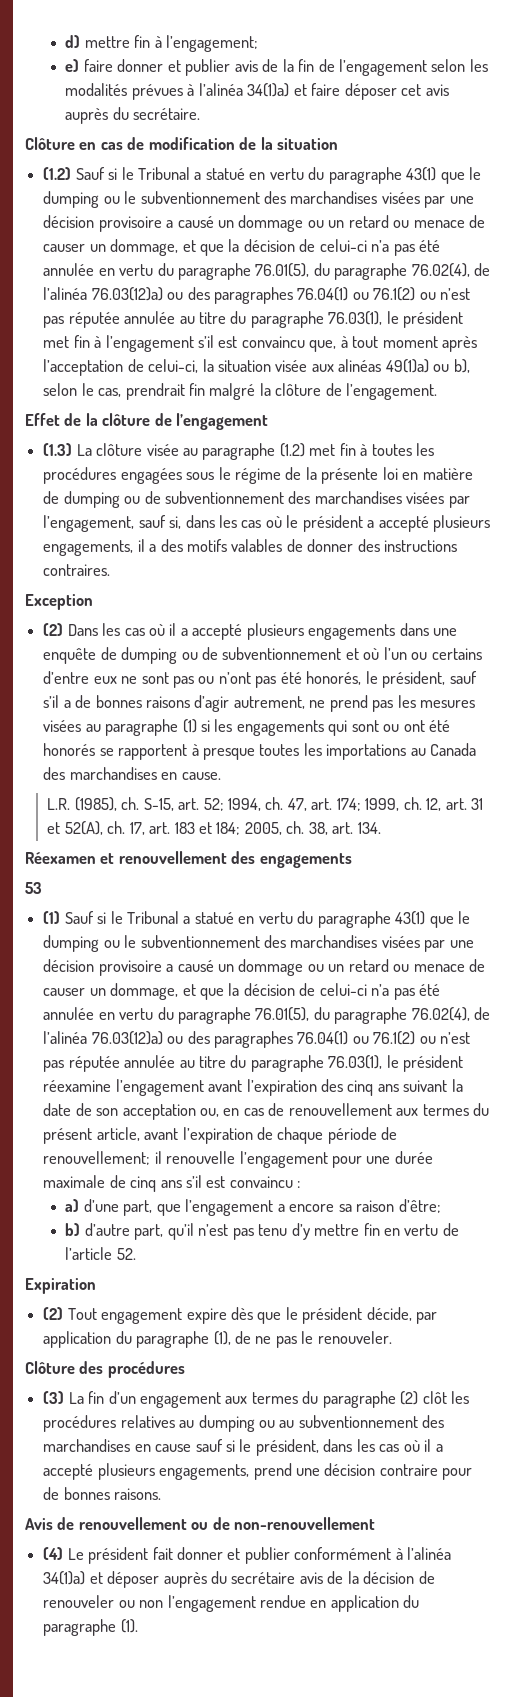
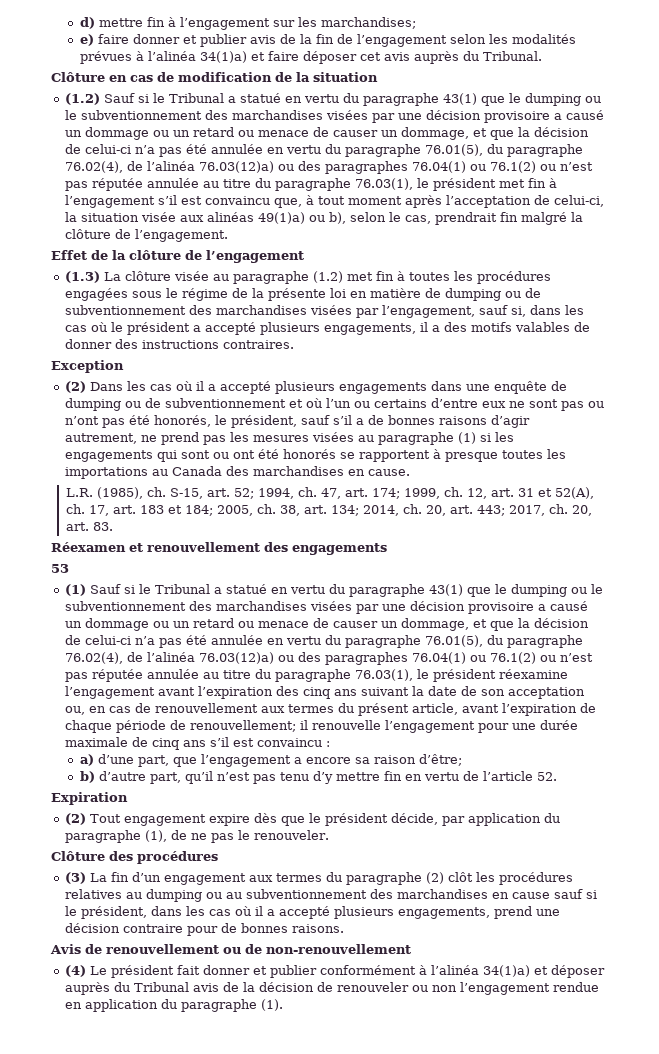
[166,35,259,52] l’engagement; -> [179,17,416,30] l’engagement sur les marchandises;
[133,108,201,120] secrétaire. -> [482,51,542,61] Tribunal.
[357,822,381,834] 134. -> [330,504,592,516] [65,522,113,531] 134; 2014, ch. 20, art. 443; 2017, ch. 20, art. 83.
[231,1572,296,1584] secrétaire -> [133,982,189,992] Tribunal

